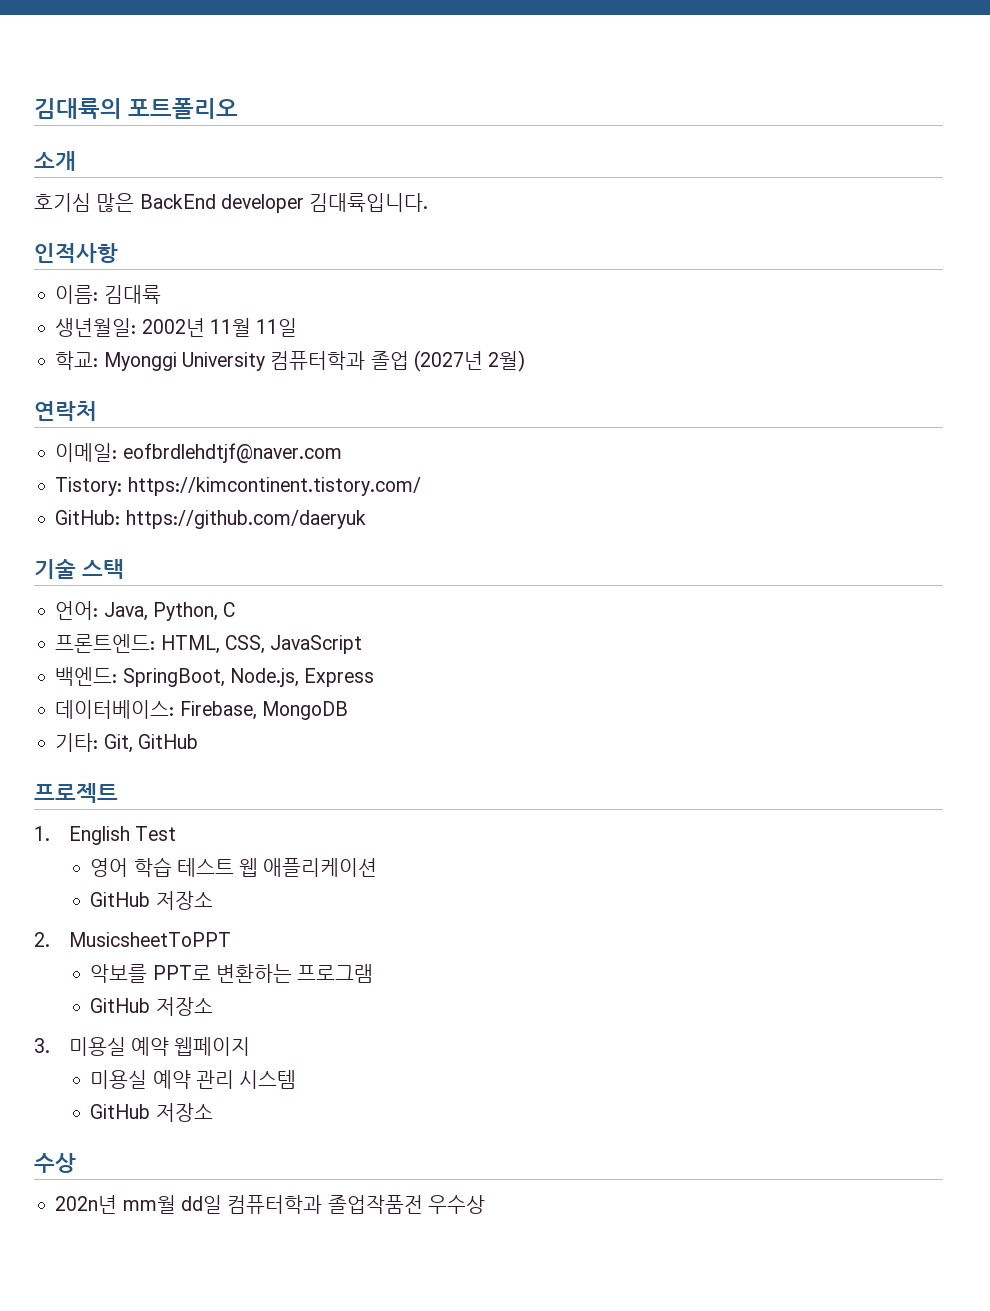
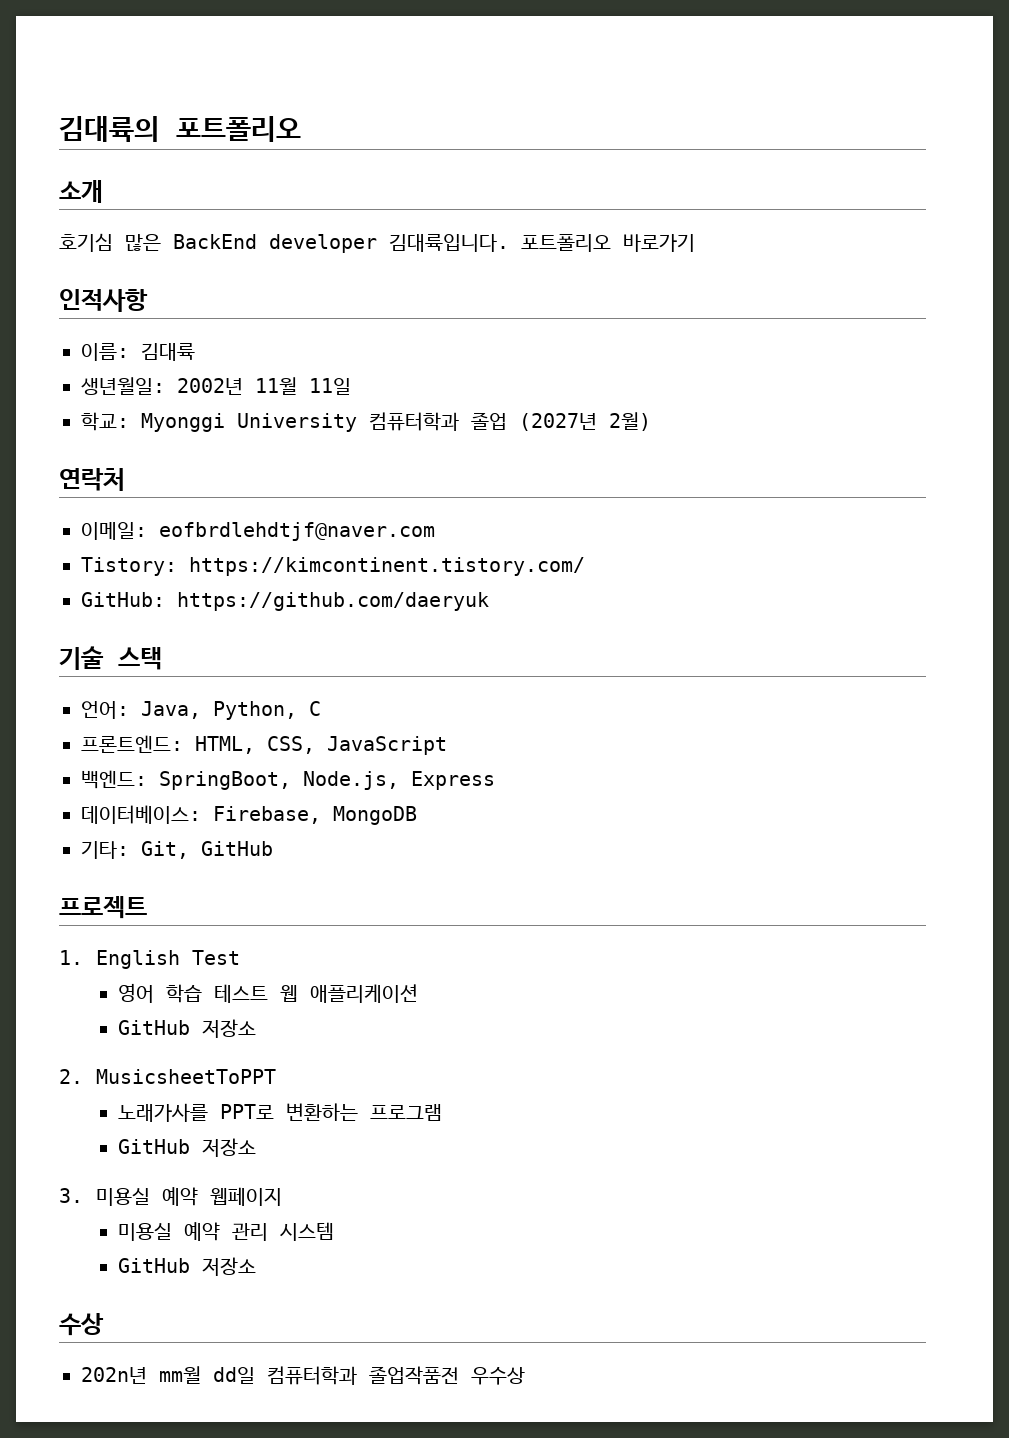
(429, 202) none -> [521,234,695,252] 포트폴리오 바로가기
[90,964,148,983] 악보를 -> [118,1103,209,1122] 노래가사를

